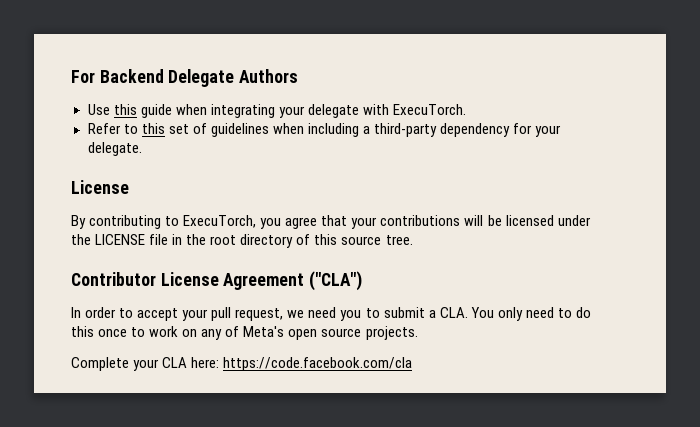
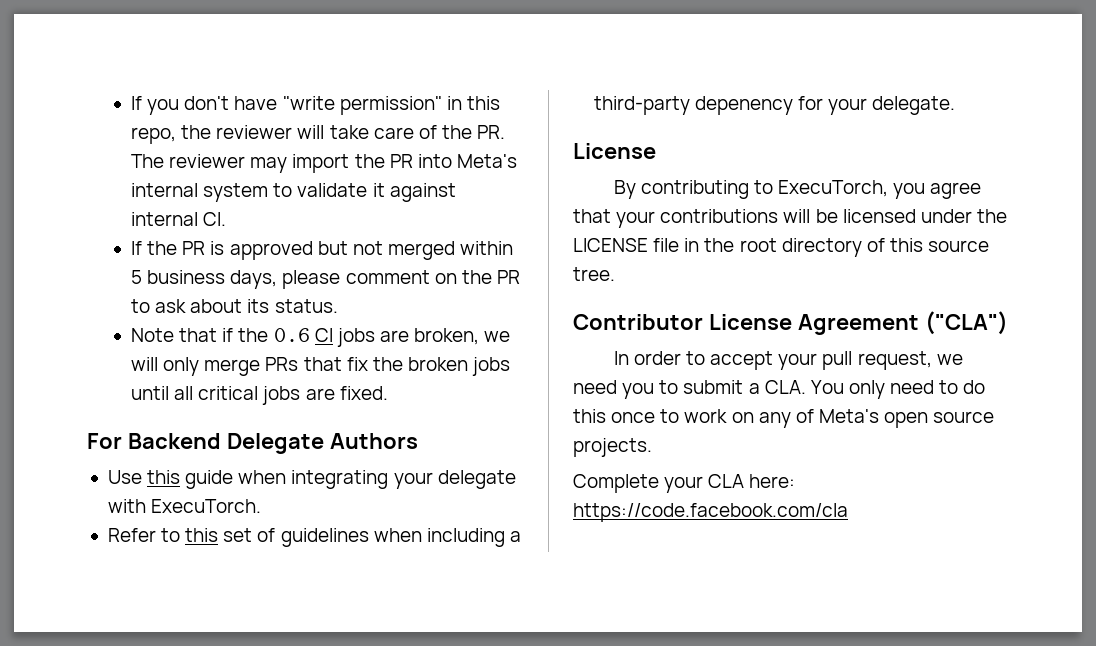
(71, 76) none -> [131,96,501,115] [131,125,506,144] [131,154,518,173] [131,183,456,202] [131,212,227,226] [131,241,514,260] [131,270,521,289] [131,299,338,313] [131,328,511,347] [131,357,511,376] [131,386,388,405] If you don't have "write permission" in this repo, the reviewer will take care of the PR. The reviewer may import the PR into Meta's internal system to validate it against internal CI. // If the PR is approved but not merged within 5 business days, please comment on the PR to ask about its status. // Note that if the 0.6 CI jobs are broken, we will only merge PRs that fix the broken jobs until all critical jobs are fixed. //
[440,123,511,137] dependency -> [695,96,794,115] depenency

